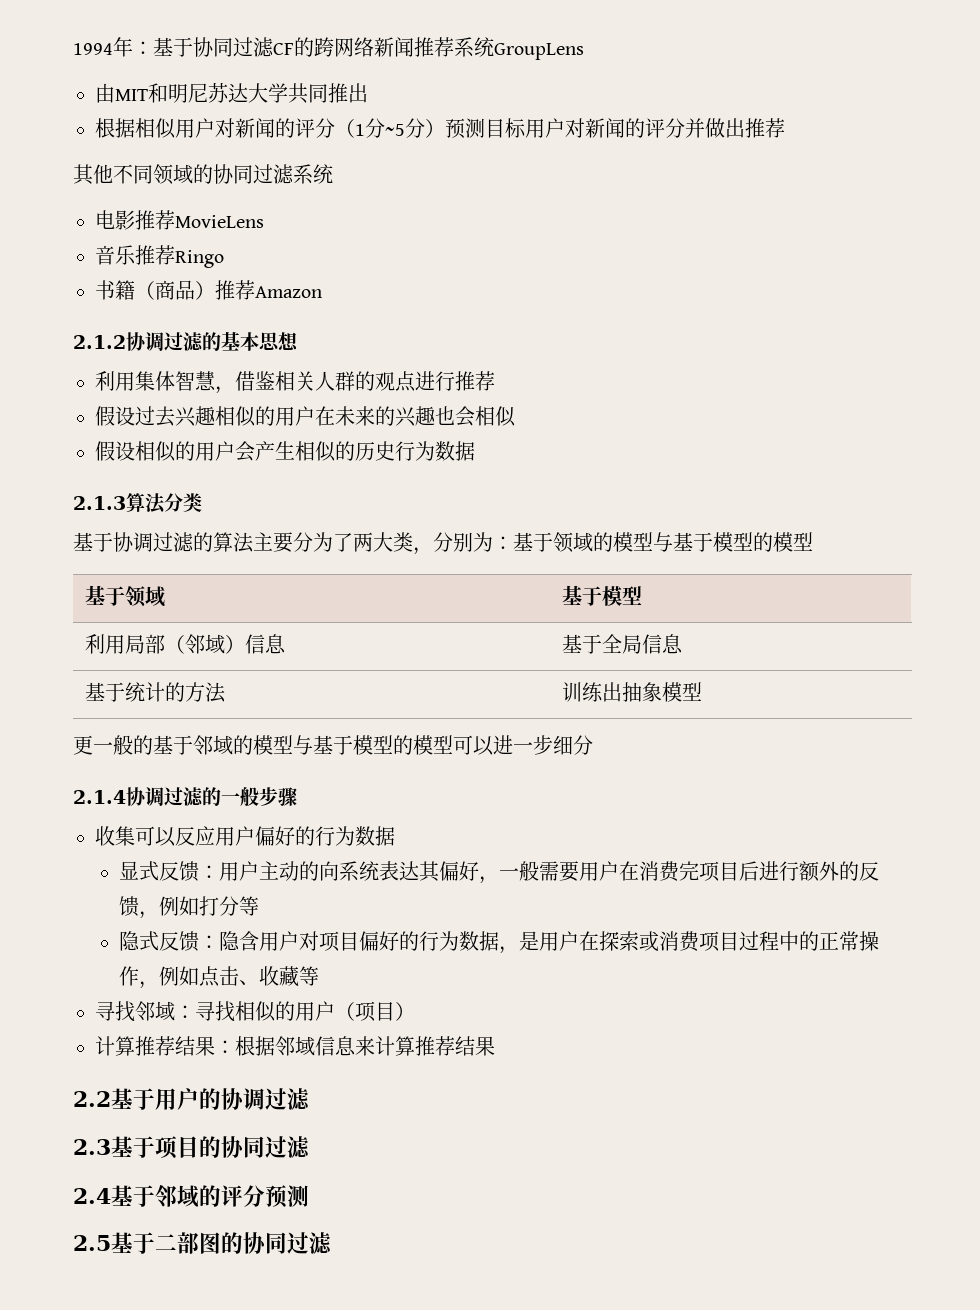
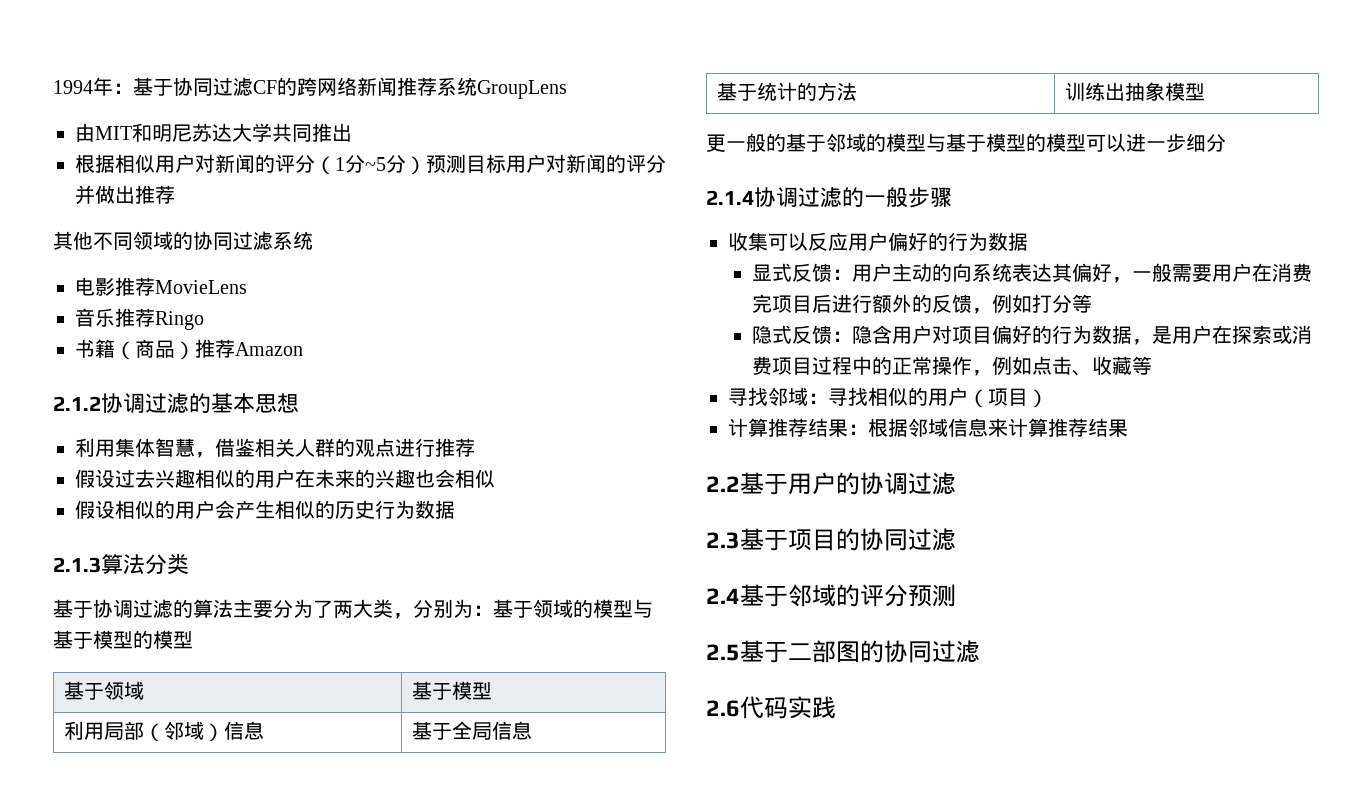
(332, 1243) none -> [706,696,836,719] // 2.6代码实践

